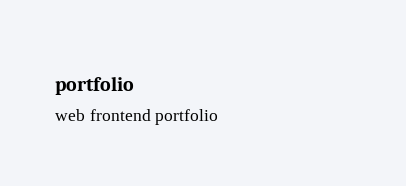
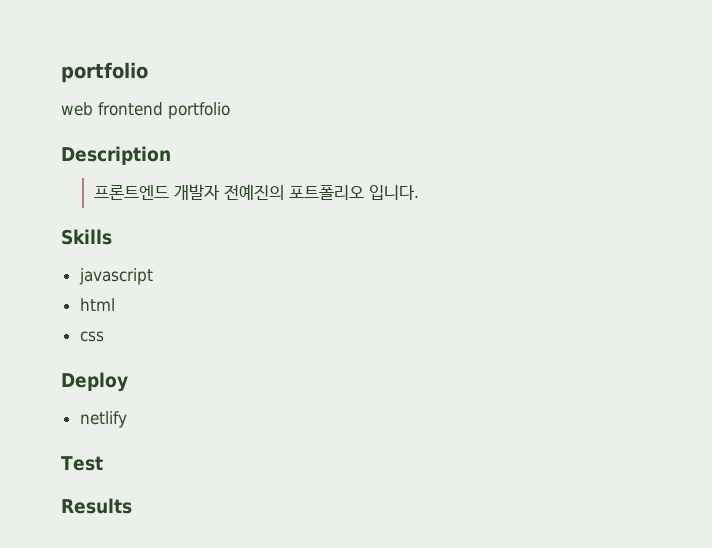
(219, 117) none -> [61,146,171,165] [93,184,419,200] [61,229,112,245] [78,268,153,285] [79,298,115,311] [79,331,104,342] [61,372,128,392] [79,411,127,428] [61,456,103,471] [61,498,132,514] // Description // 프론트엔드 개발자 전예진의 포트폴리오 입니다. // Skills // javascript // html // css // Deploy // netlify // Test // Results

